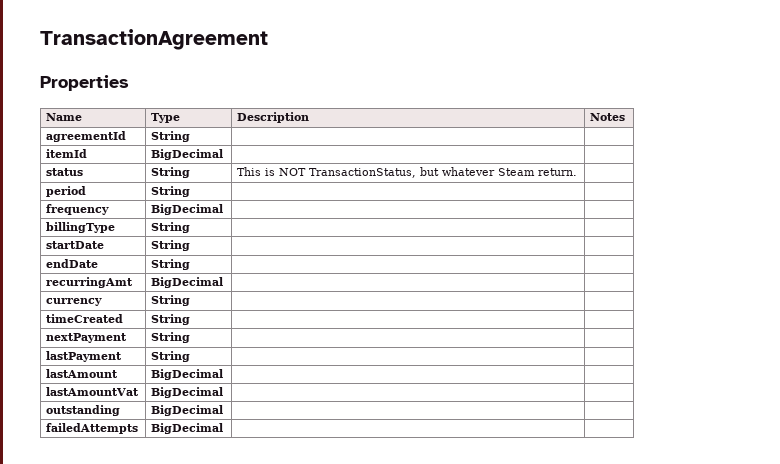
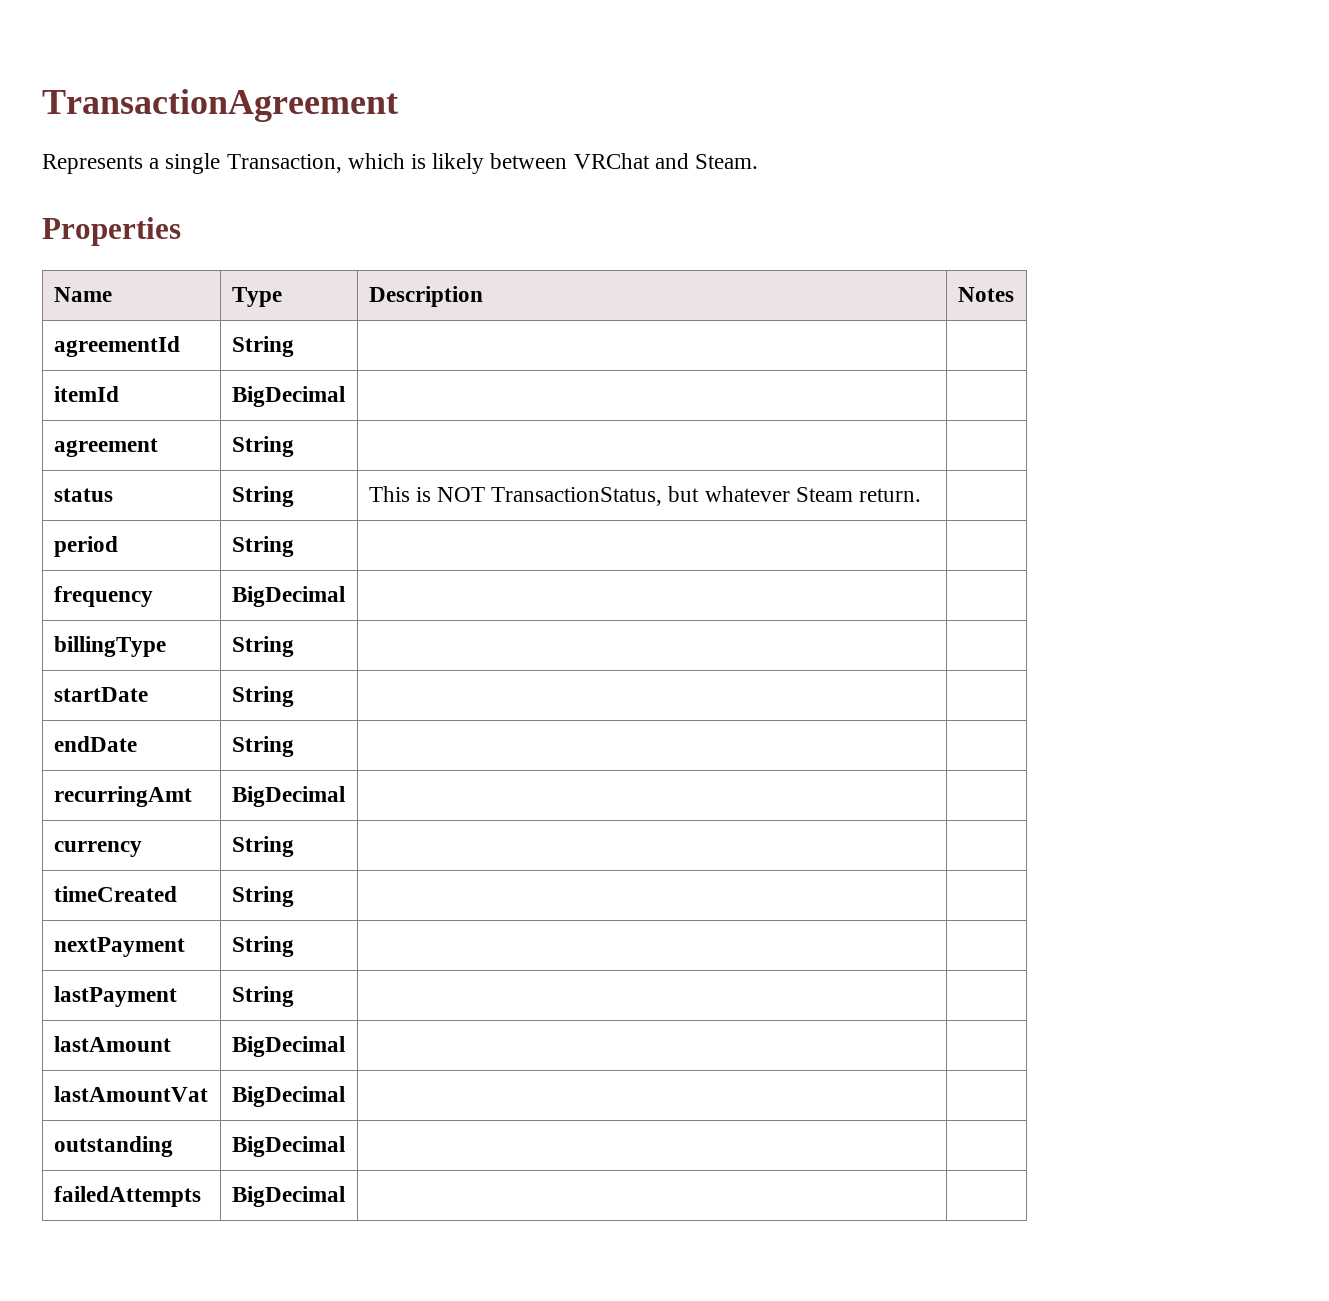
(268, 39) none -> [42,153,759,174] // Represents a single Transaction, which is likely between VRChat and Steam.
(224, 154) none -> [53,438,158,457] [231,436,294,457] // agreement | String | |

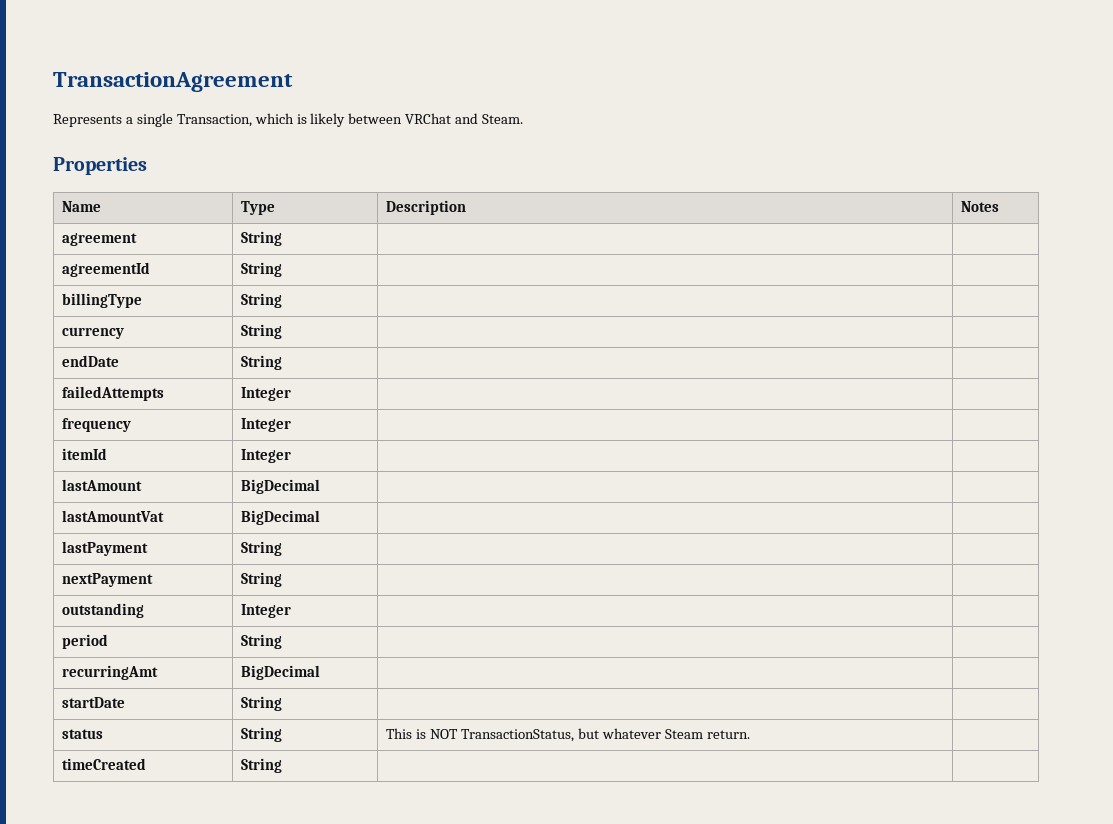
(1014, 294) none -> [62,233,138,246] [241,231,283,246] // agreement | String | |
(294, 346) none -> [62,293,143,308] [241,293,283,308] [62,327,125,339] [241,324,283,339] [62,355,120,367] [241,355,283,370] [62,386,165,401] [241,387,292,401] [62,418,132,432] [241,418,292,432] // billingType | String | | // currency | String | | // endDate | String | | // failedAttempts | Integer | | // frequency | Integer | |
[231,386,345,407] [53,438,158,457] | BigDecimal | | // agreement -> [241,449,292,463] [62,479,143,491] [241,479,321,494] [62,510,165,522] [241,510,321,525] [62,541,149,556] [241,541,283,556] [62,573,154,587] [241,572,283,587] [62,603,145,618] [241,604,292,618] [62,634,109,649] [241,634,283,649] [62,665,159,680] [241,665,321,680] [62,697,126,708] | Integer | | // lastAmount | BigDecimal | | // lastAmountVat | BigDecimal | | // lastPayment | String | | // nextPayment | String | | // outstanding | Integer | | // period | String | | // recurringAmt | BigDecimal | | // startDate
[53,536,118,557] [231,536,294,557] [53,586,153,607] [231,586,345,607] [53,636,166,657] [231,636,294,657] [53,687,148,702] [231,686,294,707] [53,736,137,752] [231,736,294,757] [53,786,192,807] [231,786,345,807] [53,841,142,857] [231,836,294,857] [53,886,177,902] [231,886,294,907] [53,937,185,957] [231,936,294,957] [53,986,177,1007] [231,986,294,1007] [53,1036,171,1052] [231,1036,345,1057] [53,1086,208,1102] [231,1086,345,1107] [53,1136,173,1157] [231,1136,345,1157] [53,1186,201,1207] [231,1186,345,1207] period | String | | // frequency | BigDecimal | | // billingType | String | | // startDate | String | | // endDate | String | | // recurringAmt | BigDecimal | | // currency | String | | // timeCreated | String | | // nextPayment | String | | // lastPayment | String | | // lastAmount | BigDecimal | | // lastAmountVat | BigDecimal | | // outstanding | BigDecimal | | // failedAttempts | BigDecimal -> [62,758,147,770] [241,758,283,773] timeCreated | String

